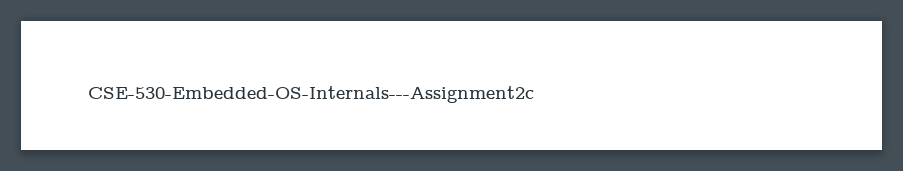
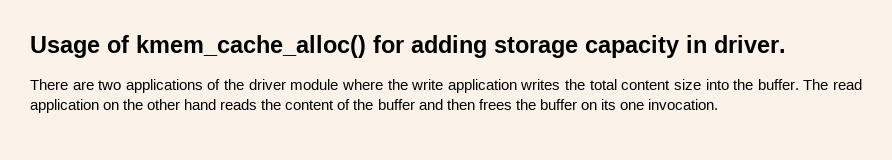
[88,86,534,103] CSE-530-Embedded-OS-Internals---Assignment2c -> [30,35,786,58] [30,79,862,93] [30,99,718,113] Usage of kmem_cache_alloc() for adding storage capacity in driver. // There are two applications of the driver module where the write application writes the total content size into the buffer. The read application on the other hand reads the content of the buffer and then frees the buffer on its one invocation.

